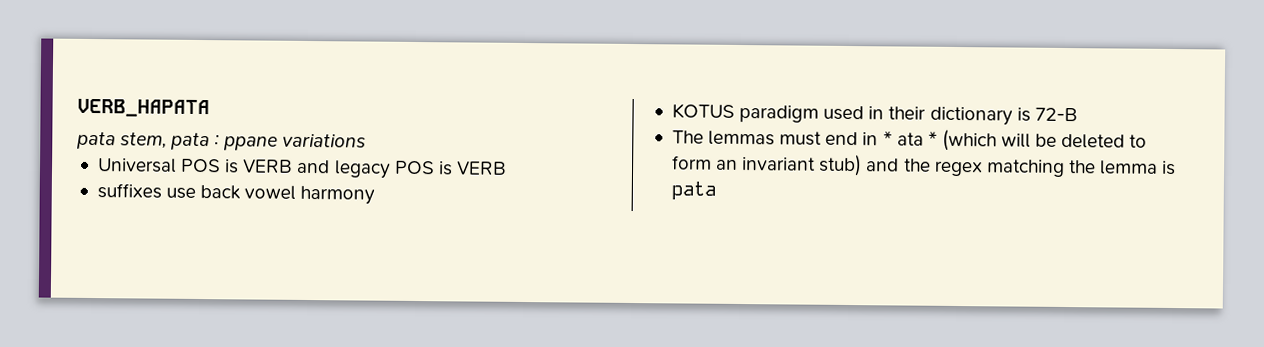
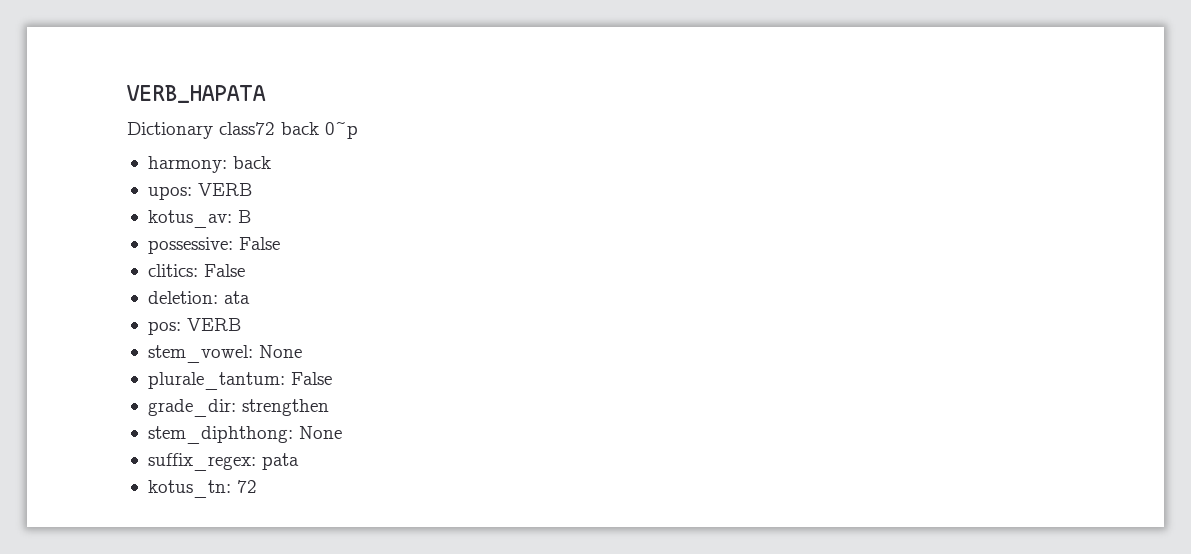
[76,131,366,151] [96,158,507,179] [96,183,376,205] [671,103,1078,126] [671,129,1148,152] [671,154,1177,177] [670,181,716,200] pata stem, pata : ppane variations // Universal POS is VERB and legacy POS is VERB // suffixes use back vowel harmony // KOTUS paradigm used in their dictionary is 72-B // The lemmas must end in * ata * (which will be deleted to form an invariant stub) and the regex matching the lemma is pata -> [127,121,358,139] [147,156,271,173] [147,183,252,200] [147,210,251,228] [147,237,280,254] [147,264,245,277] [147,291,250,304] [147,318,241,335] [147,345,302,363] [147,372,332,390] [147,399,329,417] [147,426,342,444] [147,453,299,471] [147,480,257,498] Dictionary class72 back 0~p // harmony: back // upos: VERB // kotus_av: B // possessive: False // clitics: False // deletion: ata // pos: VERB // stem_vowel: None // plurale_tantum: False // grade_dir: strengthen // stem_diphthong: None // suffix_regex: pata // kotus_tn: 72

